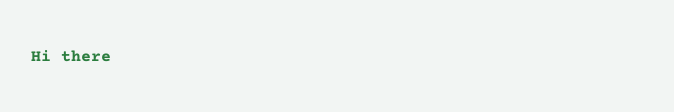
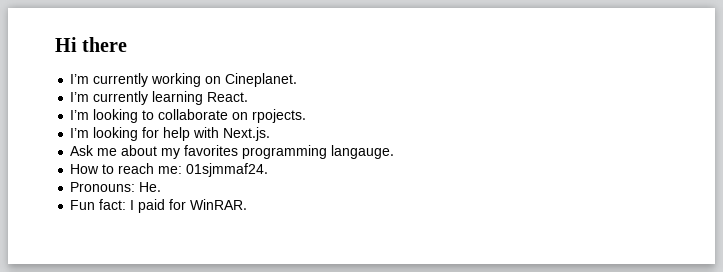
(111, 56) none -> [70,73,298,87] [70,91,249,105] [70,109,307,123] [70,127,271,141] [70,145,395,159] [70,163,269,177] [70,182,162,192] [70,199,248,213] // I’m currently working on Cineplanet. // I’m currently learning React. // I’m looking to collaborate on rpojects. // I’m looking for help with Next.js. // Ask me about my favorites programming langauge. // How to reach me: 01sjmmaf24. // Pronouns: He. // Fun fact: I paid for WinRAR.

